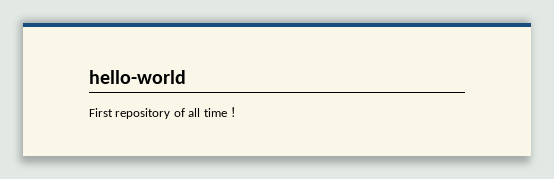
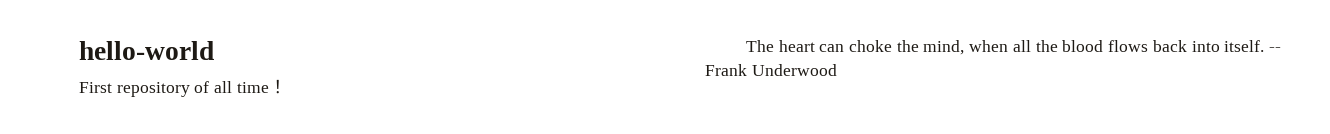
(240, 112) none -> [745,40,1281,55] [705,64,837,76] // The heart can choke the mind, when all the blood flows back into itself. -- Frank Underwood

